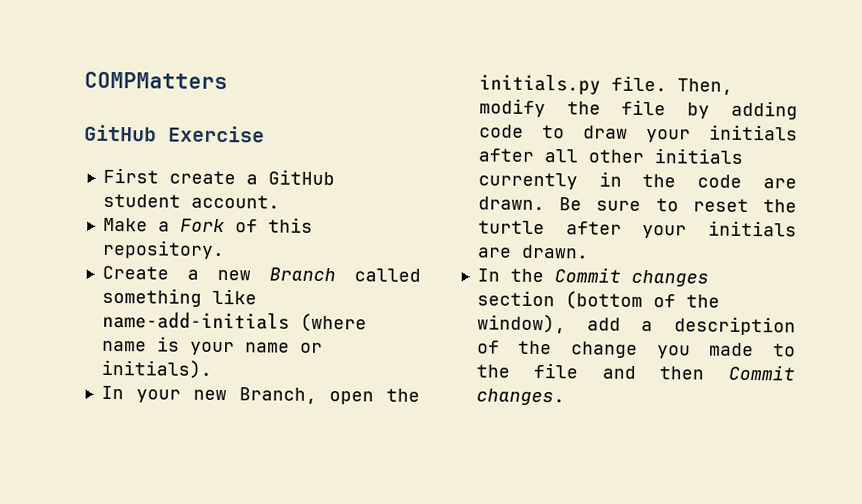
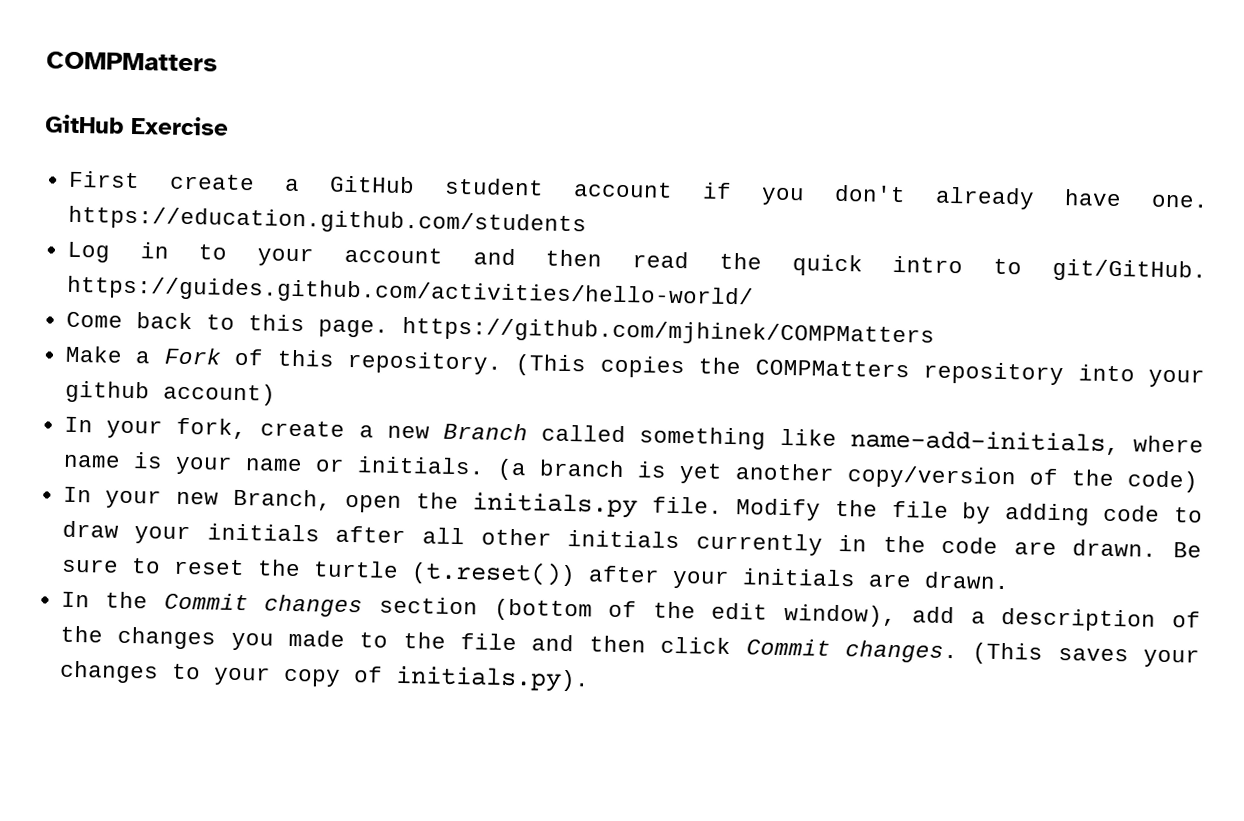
[190,194,280,209] account. -> [572,181,1209,210] [67,205,587,237] [66,241,1208,283] [65,275,754,310] [65,311,935,348] account if you don't already have one. https://education.github.com/students // Log in to your account and then read the quick intro to git/GitHub. https://guides.github.com/activities/hello-world/ // Come back to this page. https://github.com/mjhinek/COMPMatters
[101,265,169,280] // Create -> [515,354,1205,388] [64,380,276,406] [63,416,346,440] (This copies the COMPMatters repository into your github account) // In your fork, create
[101,310,367,333] name-add-initials (where -> [849,429,1204,456] name-add-initials, where
[100,358,212,379] initials). -> [356,456,1198,493] initials. (a branch is yet another copy/version of the code)
[676,78,733,95] [478,98,546,118] Then, modify -> [736,498,822,521] Modify
(545, 227) none -> [410,560,576,587] (t.reset())
(720, 301) none -> [711,602,769,620] edit
[571,341,639,358] change -> [117,626,217,650] changes
(705, 373) none -> [660,636,732,655] click
(565, 397) none -> [972,642,1200,668] [58,660,590,693] (This saves your changes to your copy of initials.py).

